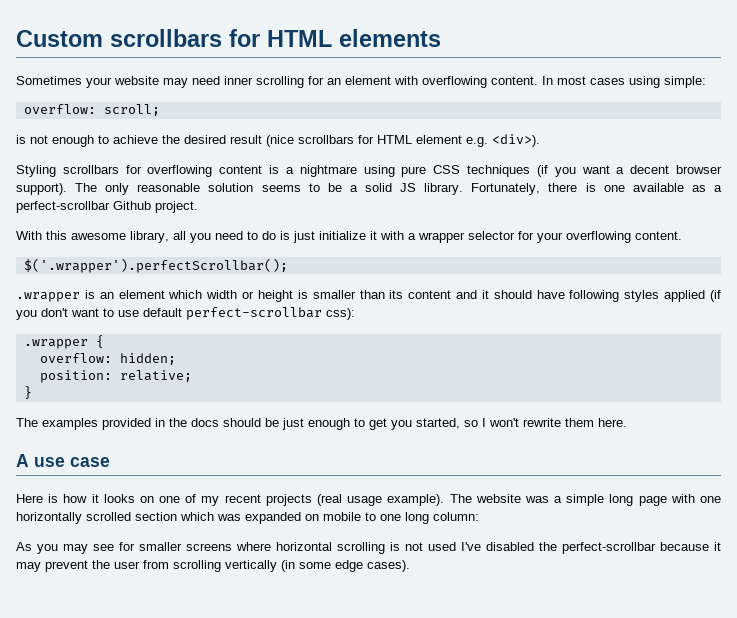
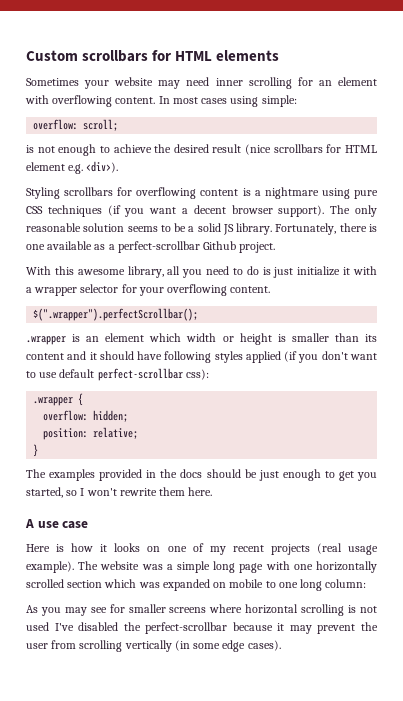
[23,258,288,273] $('.wrapper').perfectScrollbar(); -> [33,308,199,321] $(".wrapper").perfectScrollbar();

